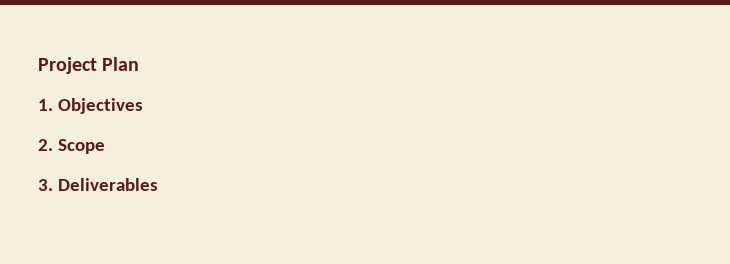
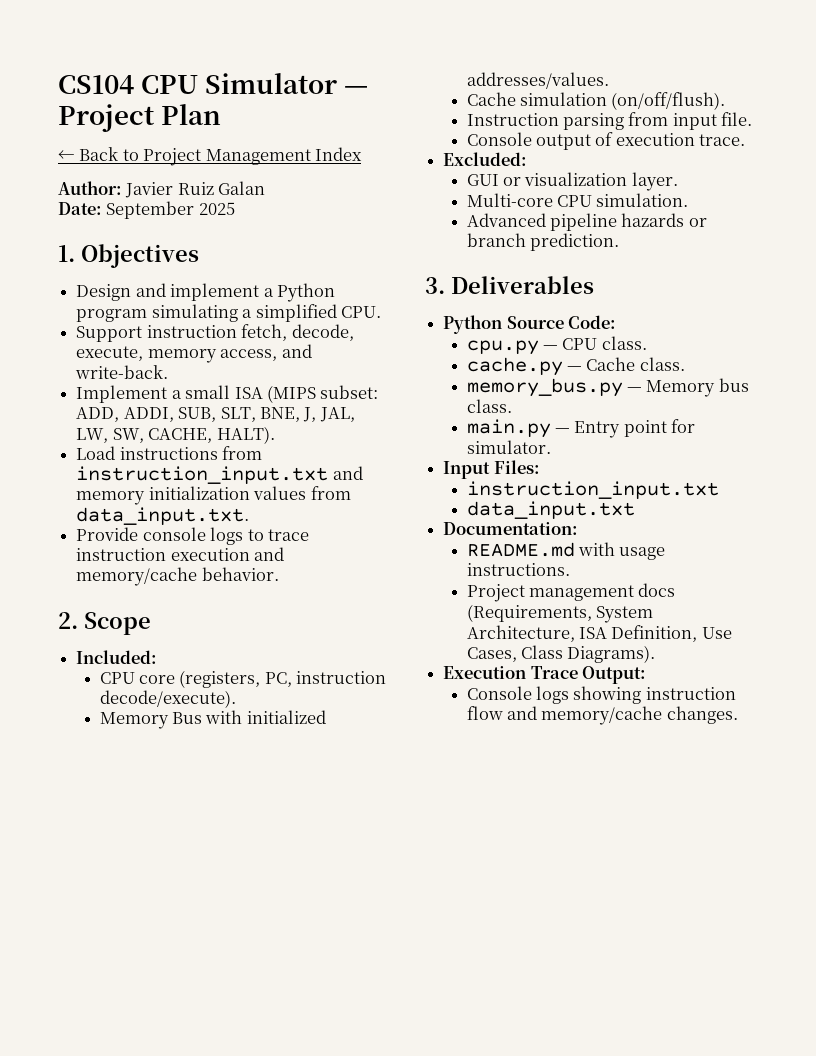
[38,57,140,74] [38,98,143,114] [38,139,105,154] [38,178,158,191] Project Plan // 1. Objectives // 2. Scope // 3. Deliverables -> [58,73,369,94] [58,104,222,132] [58,147,363,166] [58,181,266,198] [58,201,235,219] [58,244,199,268] [76,283,335,302] [76,304,381,322] [76,324,354,342] [76,344,312,363] [75,365,169,379] [76,385,379,403] [76,407,355,422] [76,426,275,444] [76,446,263,460] [76,466,363,484] [76,486,351,505] [76,507,250,525] [76,527,309,545] [76,547,285,561] [76,567,279,586] [58,612,151,635] [76,650,158,664] [99,670,387,688] [99,690,236,708] [99,710,326,729] [466,72,609,89] [466,92,726,110] [466,112,753,130] [466,132,746,150] [443,152,528,166] [466,172,678,191] [466,193,689,207] [466,213,707,231] [466,233,620,251] [425,276,594,294] [443,315,617,334] [466,336,647,355] [466,357,685,376] [466,378,749,397] [466,399,512,413] [466,419,696,438] [466,440,551,454] [443,460,540,479] [466,481,719,499] [466,501,635,519] [443,522,579,535] [466,542,666,560] [466,563,570,576] [466,583,676,602] [466,604,654,623] [466,625,732,642] [466,645,656,663] [443,666,647,684] [466,686,736,704] [466,706,738,725] CS104 CPU Simulator — Project Plan // ← Back to Project Management Index // Author: Javier Ruiz Galan // Date: September 2025 // 1. Objectives // Design and implement a Python program simulating a simplified CPU. // Support instruction fetch, decode, execute, memory access, and write-back. // Implement a small ISA (MIPS subset: ADD, ADDI, SUB, SLT, BNE, J, JAL, LW, SW, CACHE, HALT). // Load instructions from instruction_input.txt and memory initialization values from data_input.txt. // Provide console logs to trace instruction execution and memory/cache behavior. // 2. Scope // Included: // CPU core (registers, PC, instruction decode/execute). // Memory Bus with initialized addresses/values. // Cache simulation (on/off/flush). // Instruction parsing from input file. // Console output of execution trace. // Excluded: // GUI or visualization layer. // Multi-core CPU simulation. // Advanced pipeline hazards or branch prediction. // 3. Deliverables // Python Source Code: // cpu.py — CPU class. // cache.py — Cache class. // memory_bus.py — Memory bus class. // main.py — Entry point for simulator. // Input Files: // instruction_input.txt // data_input.txt // Documentation: // README.md with usage instructions. // Project management docs (Requirements, System Architecture, ISA Definition, Use Cases, Class Diagrams). // Execution Trace Output: // Console logs showing instruction flow and memory/cache changes.

